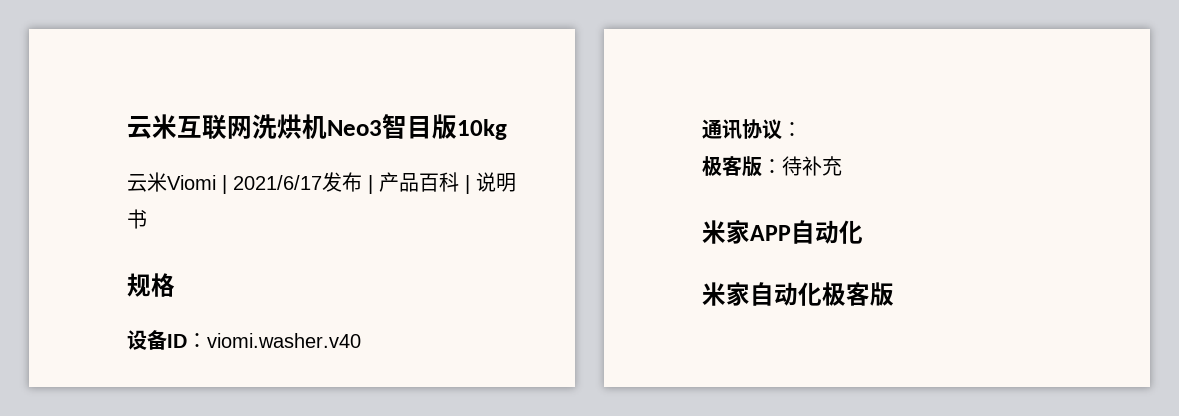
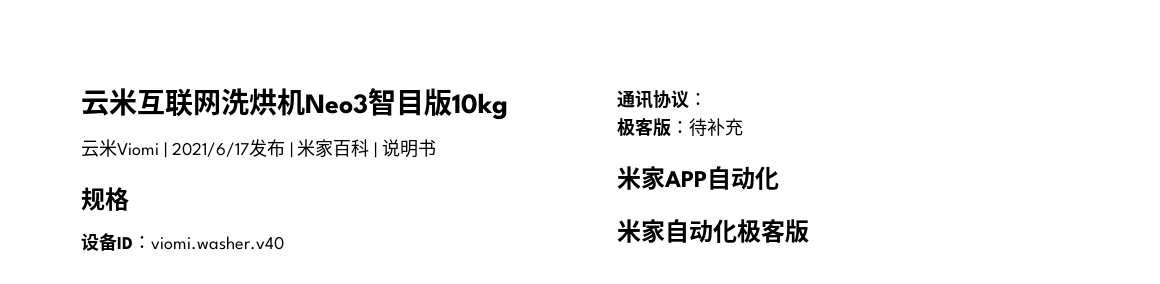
[379,172,419,192] 产品 -> [297,139,334,158] 米家

